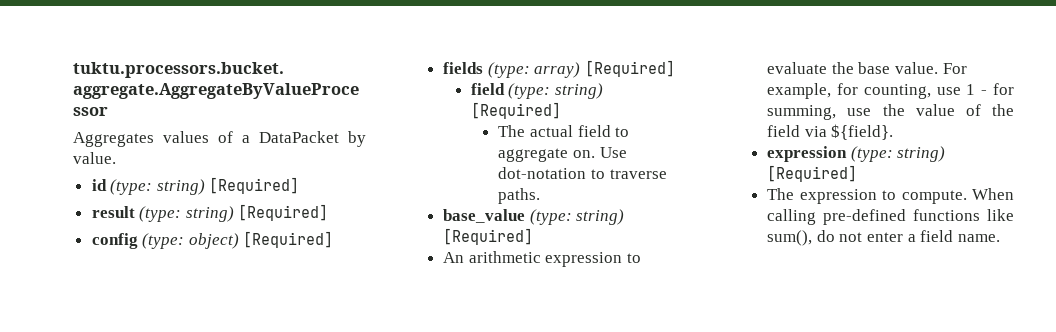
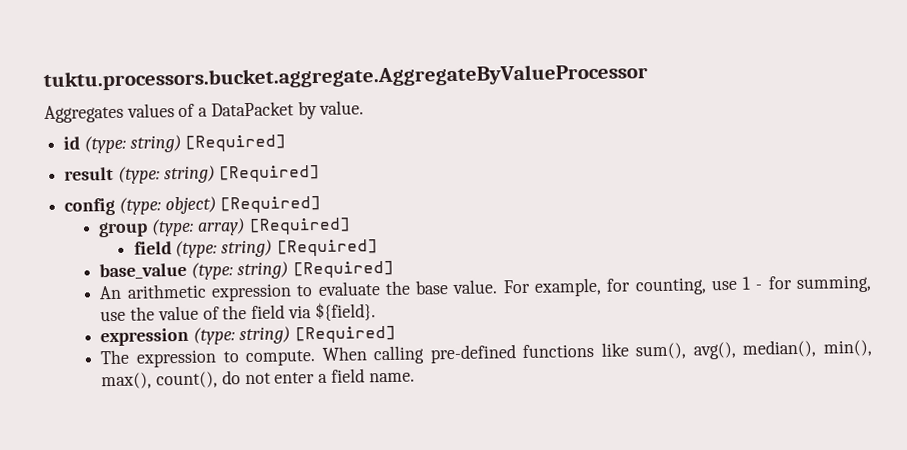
[443,62,484,74] fields -> [98,221,149,238] group
[498,125,630,137] [498,147,627,162] [498,167,667,179] [498,188,541,204] // The actual field to aggregate on. Use dot-notation to traverse paths. -> (378, 248) none
(813, 238) none -> [692,339,873,360] [101,371,219,390] avg(), median(), min(), max(), count(),

